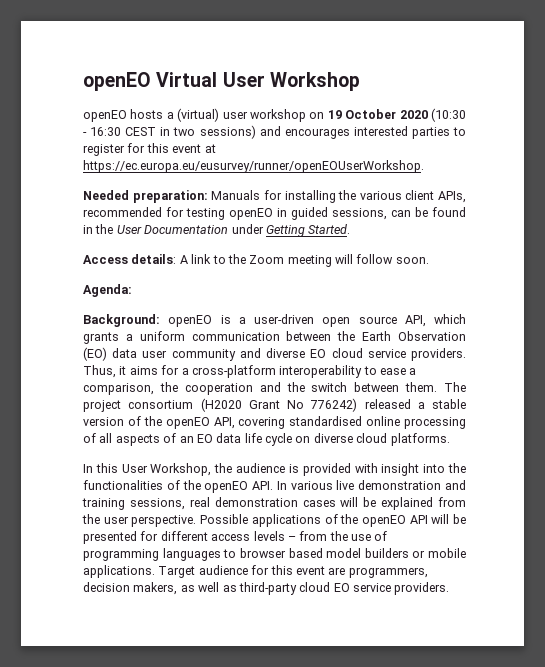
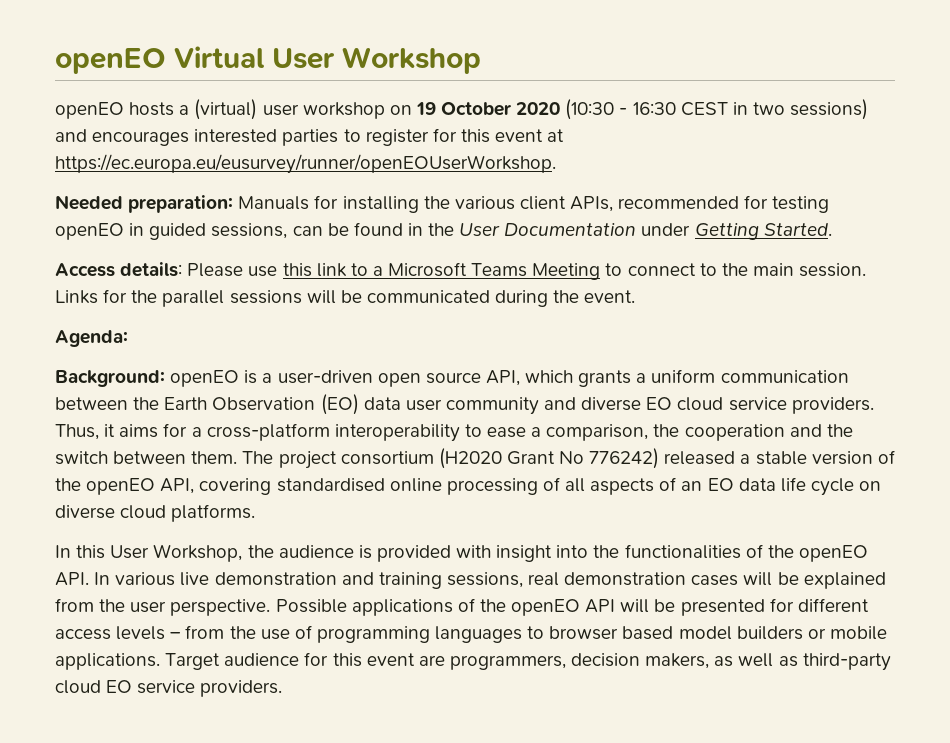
[179,254,429,267] A link to the Zoom meeting will follow soon. -> [187,262,867,280] [55,289,636,307] Please use this link to a Microsoft Teams Meeting to connect to the main session. Links for the parallel sessions will be communicated during the event.

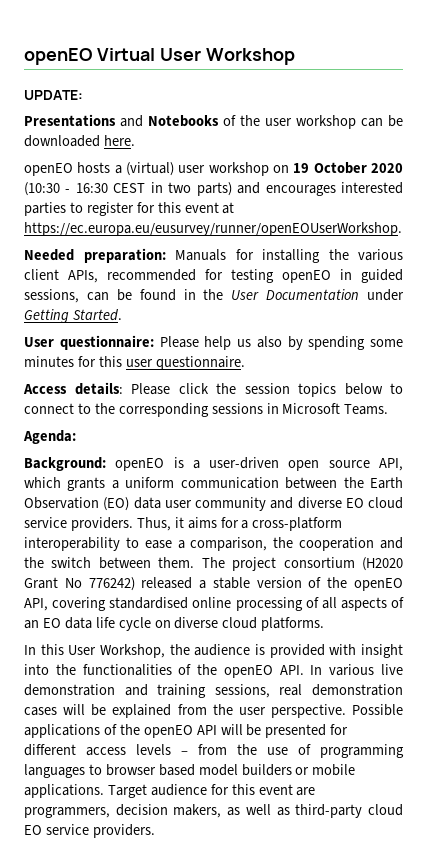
(482, 60) none -> [24,90,83,100] [24,114,403,129] [24,135,135,147] // UPDATE: // Presentations and Notebooks of the user workshop can be downloaded here.
[790,99,869,120] sessions) -> [196,182,232,196] parts)
[55,262,867,280] [55,289,636,307] Access details: Please use this link to a Microsoft Teams Meeting to connect to the main session. Links for the parallel sessions will be communicated during the event. -> [24,335,403,350] [24,356,245,370] [23,382,403,397] [24,403,389,417] User questionnaire: Please help us also by spending some minutes for this user questionnaire. // Access details: Please click the session topics below to connect to the corresponding sessions in Microsoft Teams.

